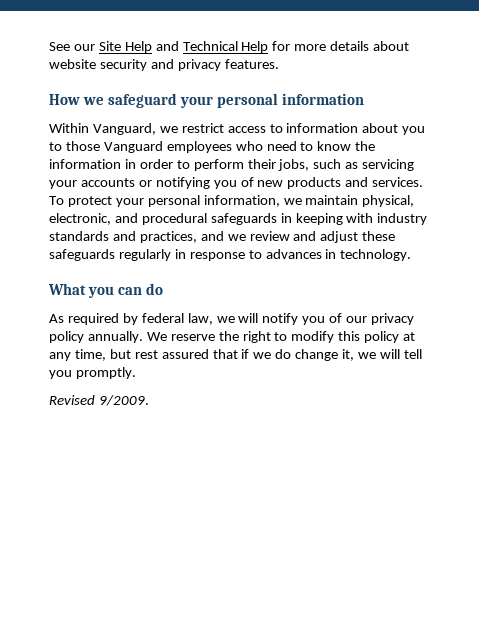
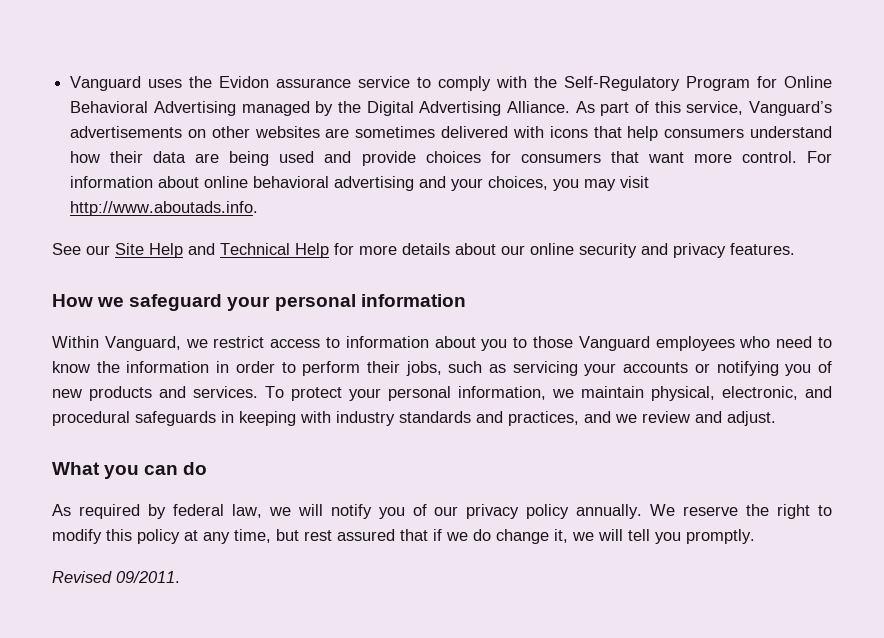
(49, 46) none -> [70,76,833,91] [70,101,832,116] [70,126,832,141] [70,151,832,166] [70,176,650,191] [70,201,259,216] Vanguard uses the Evidon assurance service to comply with the Self-Regulatory Program for Online Behavioral Advertising managed by the Digital Advertising Alliance. As part of this service, Vanguard’s advertisements on other websites are sometimes delivered with icons that help consumers understand how their data are being used and provide choices for consumers that want more control. For information about online behavioral advertising and your choices, you may visit http://www.aboutads.info. //
[49,59,96,69] website -> [501,243,574,255] our online
[320,231,396,243] [49,249,412,261] adjust these safeguards regularly in response to advances in technology. -> [727,411,776,426] adjust.
[98,395,149,406] 9/2009. -> [116,571,180,583] 09/2011.

